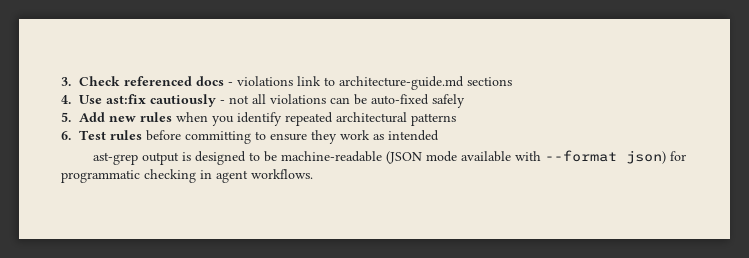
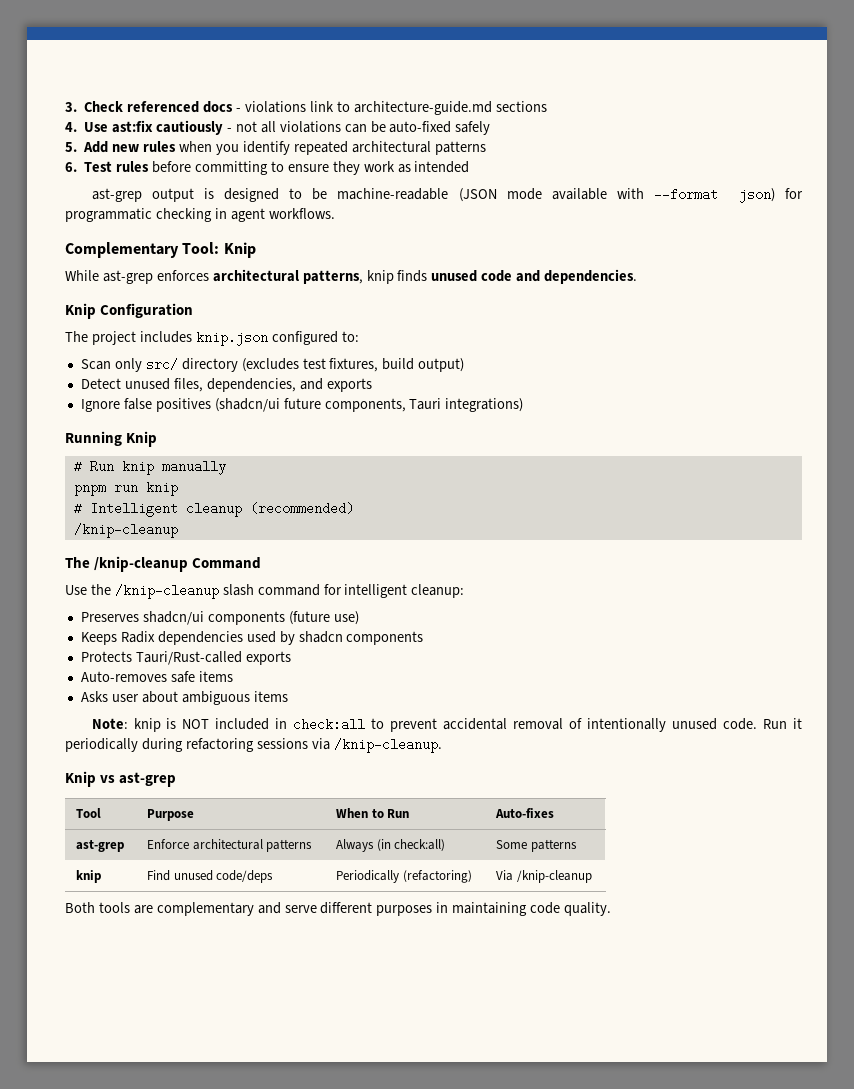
(313, 174) none -> [65,242,256,258] [65,269,638,284] [65,303,194,319] [65,331,359,346] [80,358,465,372] [80,378,372,392] [80,398,524,412] [65,431,158,447] [73,460,226,475] [73,482,178,496] [73,502,354,517] [73,523,178,538] [65,556,262,572] [65,584,465,599] [80,611,359,625] [80,631,424,645] [80,651,291,665] [80,671,233,683] [80,691,288,705] [91,718,803,732] [65,738,442,753] [65,771,177,787] [76,808,102,818] [147,809,195,821] [336,808,410,818] [495,808,555,818] [76,840,125,852] [147,839,313,852] [336,839,446,852] [496,839,577,852] [76,870,102,883] [147,870,274,883] [336,870,472,883] [496,870,592,883] [65,902,612,916] // Complementary Tool: Knip // While ast-grep enforces architectural patterns, knip finds unused code and dependencies. // Knip Configuration // The project includes knip.json configured to: // Scan only src/ directory (excludes test fixtures, build output) // Detect unused files, dependencies, and exports // Ignore false positives (shadcn/ui future components, Tauri integrations) // Running Knip // # Run knip manually // pnpm run knip // # Intelligent cleanup (recommended) // /knip-cleanup // The /knip-cleanup Command // Use the /knip-cleanup slash command for intelligent cleanup: // Preserves shadcn/ui components (future use) // Keeps Radix dependencies used by shadcn components // Protects Tauri/Rust-called exports // Auto-removes safe items // Asks user about ambiguous items // Note: knip is NOT included in check:all to prevent accidental removal of intentionally unused code. Run it periodically during refactoring sessions via /knip-cleanup. // Knip vs ast-grep // Tool | Purpose | When to Run | Auto-fixes // ast-grep | Enforce architectural patterns | Always (in check:all) | Some patterns // knip | Find unused code/deps | Periodically (refactoring) | Via /knip-cleanup // Both tools are complementary and serve different purposes in maintaining code quality.

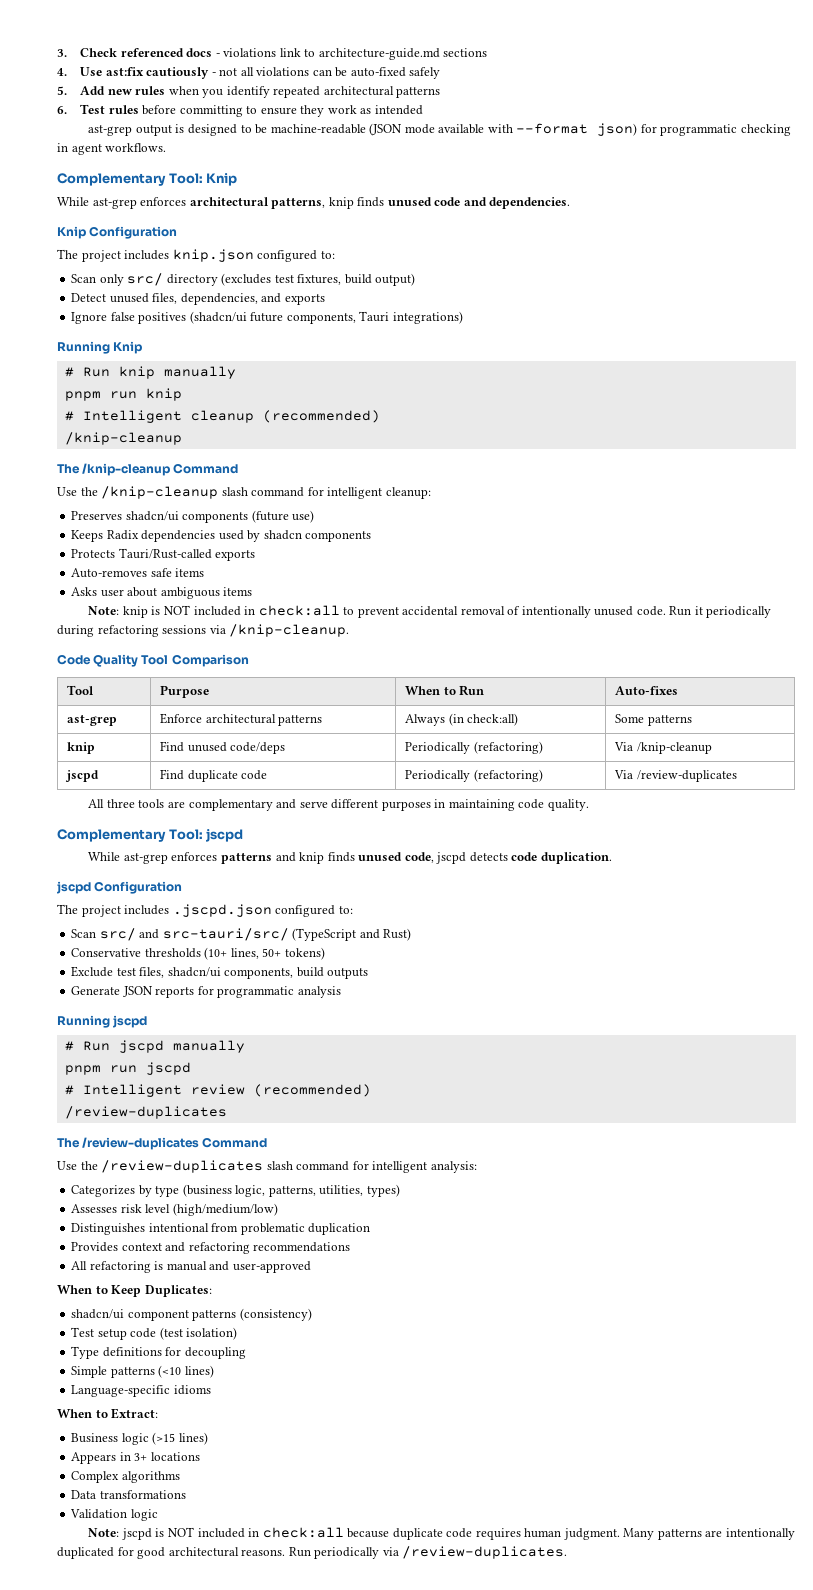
[65,771,177,787] Knip vs ast-grep -> [57,654,249,667] Code Quality Tool Comparison
[65,902,95,913] // Both -> [65,770,100,782] [160,769,268,782] [405,769,543,782] [614,770,737,782] [88,799,135,808] // jscpd | Find duplicate code | Periodically (refactoring) | Via /review-duplicates // All three
(612, 909) none -> [57,828,244,842] [88,852,612,864] [57,881,183,894] [57,904,353,917] [71,928,412,941] [71,947,325,960] [71,966,369,979] [71,986,341,998] [57,1015,148,1028] [64,1040,245,1053] [64,1062,191,1075] [64,1084,371,1097] [64,1106,227,1119] [57,1137,268,1150] [57,1160,477,1173] [71,1184,400,1197] [71,1203,278,1216] [71,1223,371,1235] [71,1242,351,1254] [71,1261,311,1273] [57,1285,212,1297] [71,1308,312,1321] [71,1327,238,1340] [71,1346,246,1359] [71,1365,214,1378] [71,1385,211,1397] [57,1408,159,1419] [71,1432,208,1445] [71,1452,200,1464] [71,1471,180,1483] [71,1490,186,1499] [70,1509,158,1521] [88,1527,795,1540] [57,1546,568,1559] // Complementary Tool: jscpd // While ast-grep enforces patterns and knip finds unused code, jscpd detects code duplication. // jscpd Configuration // The project includes .jscpd.json configured to: // Scan src/ and src-tauri/src/ (TypeScript and Rust) // Conservative thresholds (10+ lines, 50+ tokens) // Exclude test files, shadcn/ui components, build outputs // Generate JSON reports for programmatic analysis // Running jscpd // # Run jscpd manually // pnpm run jscpd // # Intelligent review (recommended) // /review-duplicates // The /review-duplicates Command // Use the /review-duplicates slash command for intelligent analysis: // Categorizes by type (business logic, patterns, utilities, types) // Assesses risk level (high/medium/low) // Distinguishes intentional from problematic duplication // Provides context and refactoring recommendations // All refactoring is manual and user-approved // When to Keep Duplicates: // shadcn/ui component patterns (consistency) // Test setup code (test isolation) // Type definitions for decoupling // Simple patterns (<10 lines) // Language-specific idioms // When to Extract: // Business logic (>15 lines) // Appears in 3+ locations // Complex algorithms // Data transformations // Validation logic // Note: jscpd is NOT included in check:all because duplicate code requires human judgment. Many patterns are intentionally duplicated for good architectural reasons. Run periodically via /review-duplicates.

